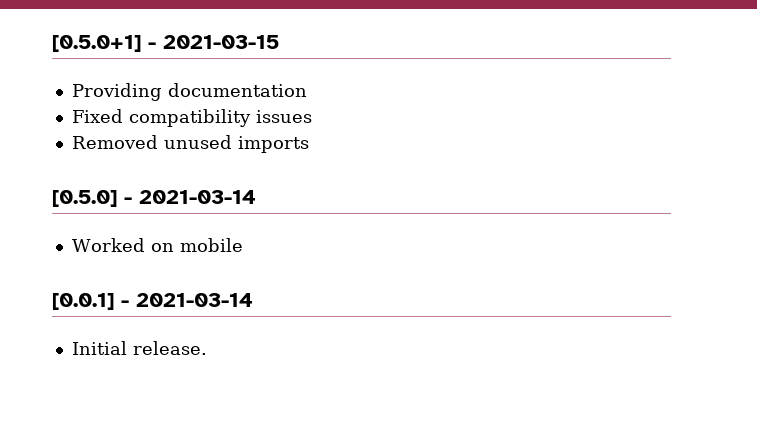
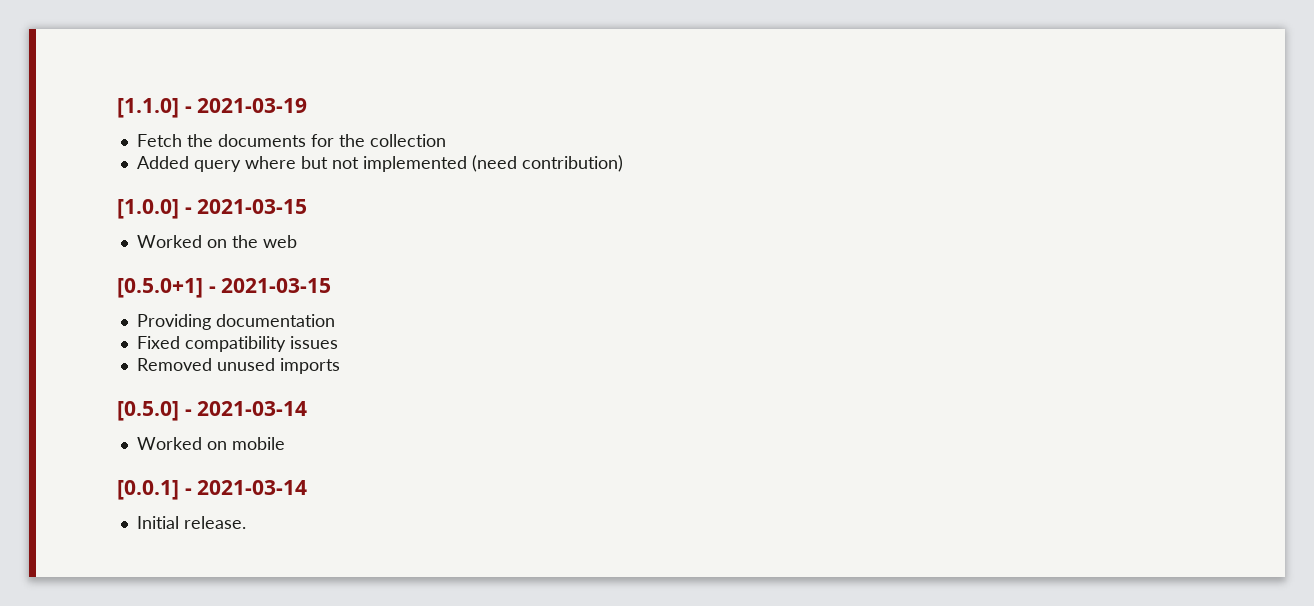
(52, 43) none -> [117,98,308,118] [136,134,446,147] [136,155,623,172] [117,199,308,219] [136,235,297,248] [1.1.0] - 2021-03-19 // Fetch the documents for the collection // Added query where but not implemented (need contribution) // [1.0.0] - 2021-03-15 // Worked on the web //

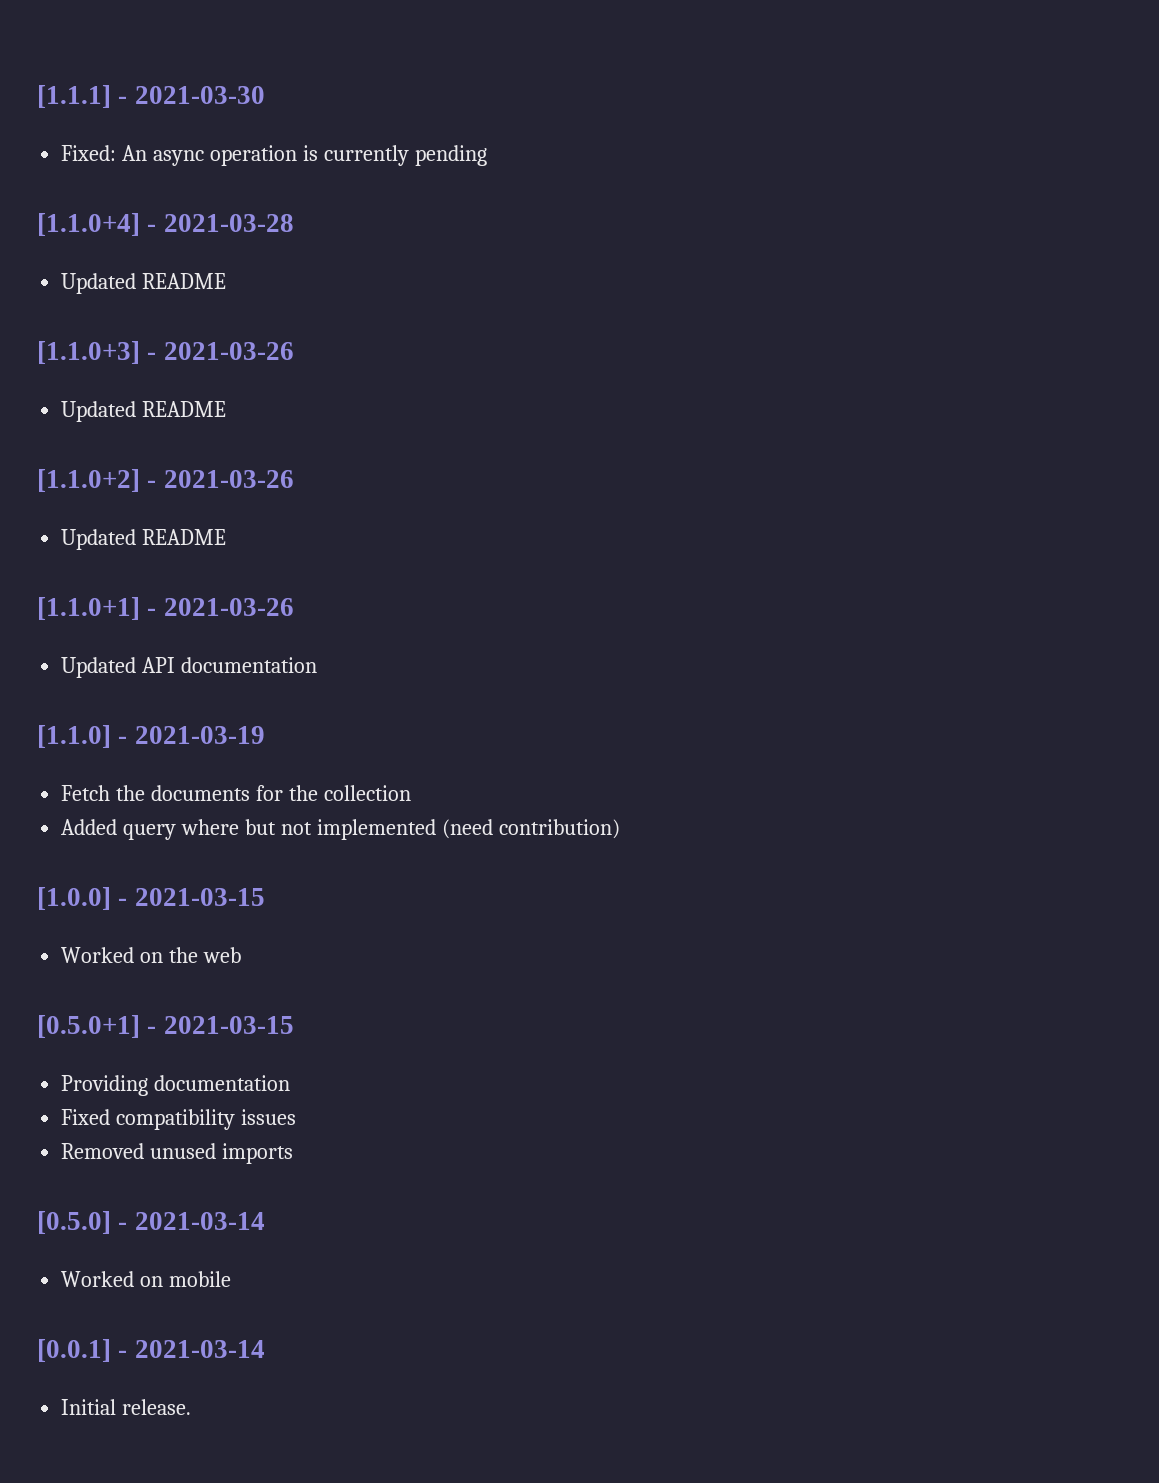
(117, 108) none -> [37,85,265,108] [61,145,487,166] [37,213,294,236] [61,273,227,294] [37,341,294,364] [61,401,227,422] [37,469,294,492] [61,529,227,550] [37,597,294,620] [61,657,318,678] [1.1.1] - 2021-03-30 // Fixed: An async operation is currently pending // [1.1.0+4] - 2021-03-28 // Updated README // [1.1.0+3] - 2021-03-26 // Updated README // [1.1.0+2] - 2021-03-26 // Updated README // [1.1.0+1] - 2021-03-26 // Updated API documentation //

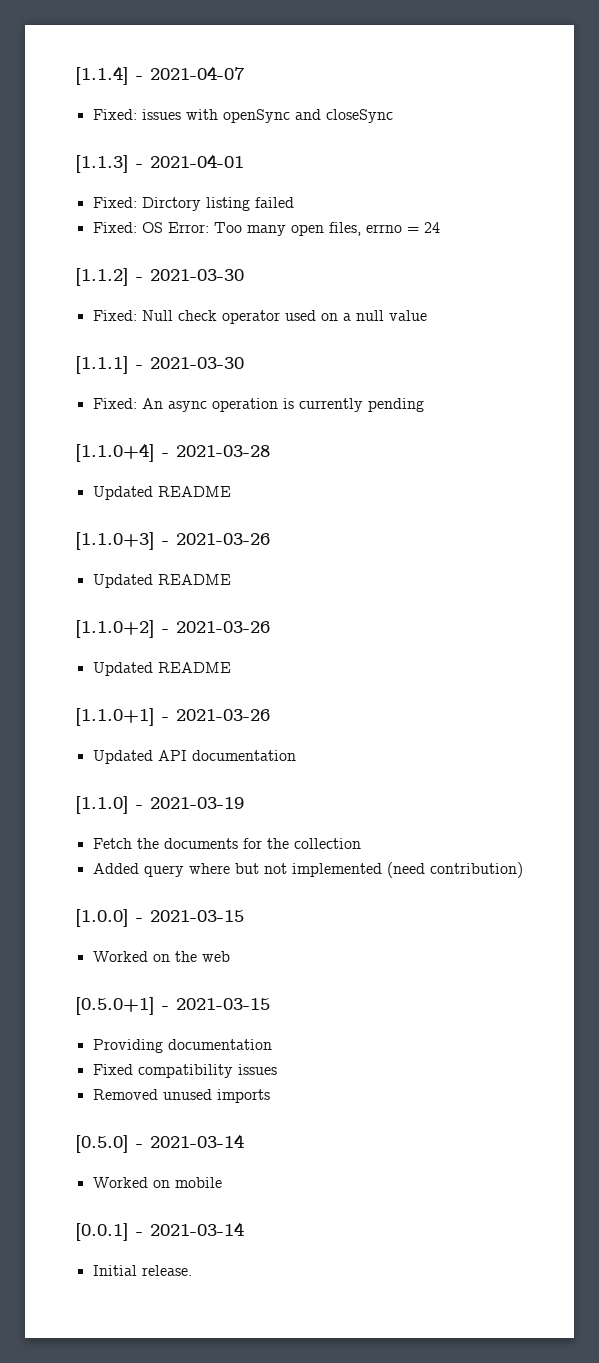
(37, 96) none -> [75,66,245,85] [92,109,393,123] [75,154,244,173] [92,197,294,211] [92,222,440,236] [75,268,244,286] [92,310,427,324] [1.1.4] - 2021-04-07 // Fixed: issues with openSync and closeSync // [1.1.3] - 2021-04-01 // Fixed: Dirctory listing failed // Fixed: OS Error: Too many open files, errno = 24 // [1.1.2] - 2021-03-30 // Fixed: Null check operator used on a null value //

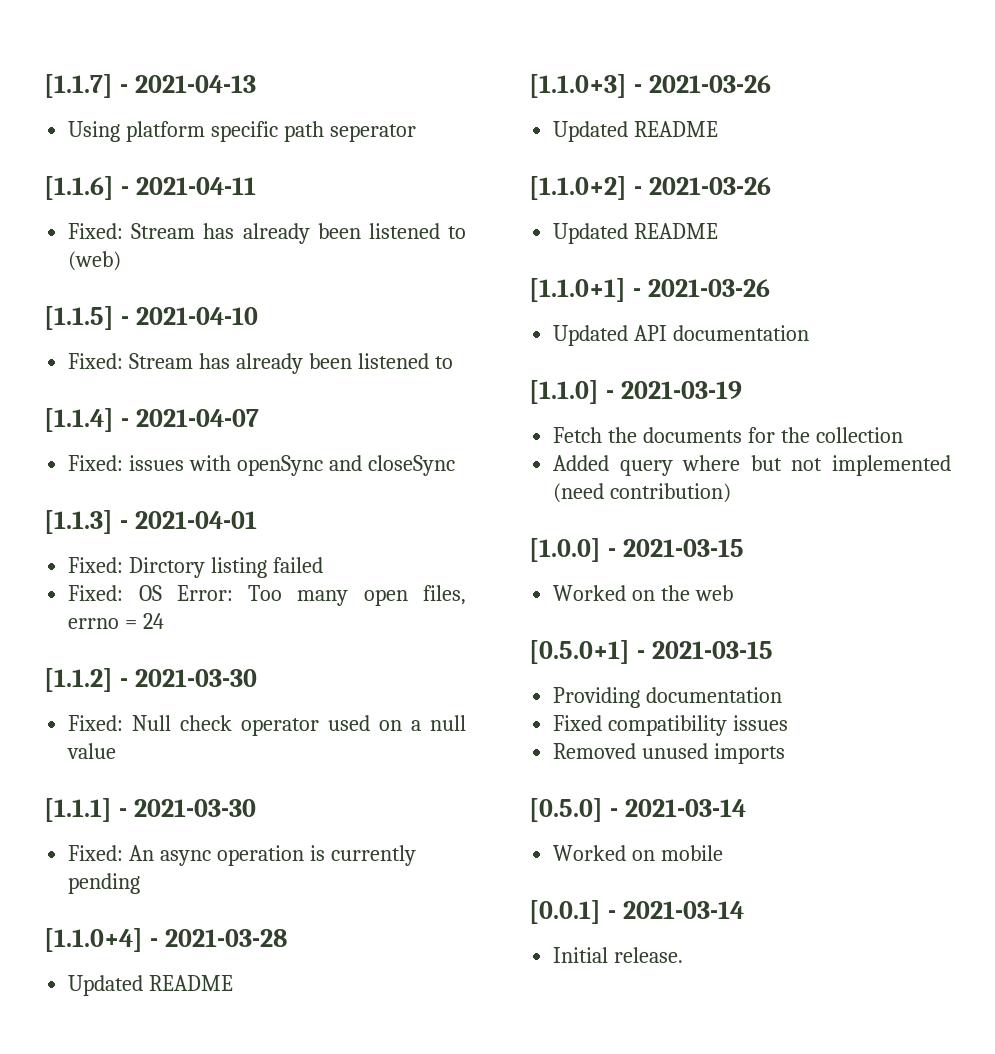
(75, 75) none -> [44,74,256,98] [68,121,416,142] [44,176,256,200] [68,223,466,244] [68,251,122,271] [44,306,258,330] [68,353,453,374] [1.1.7] - 2021-04-13 // Using platform specific path seperator // [1.1.6] - 2021-04-11 // Fixed: Stream has already been listened to (web) // [1.1.5] - 2021-04-10 // Fixed: Stream has already been listened to //

